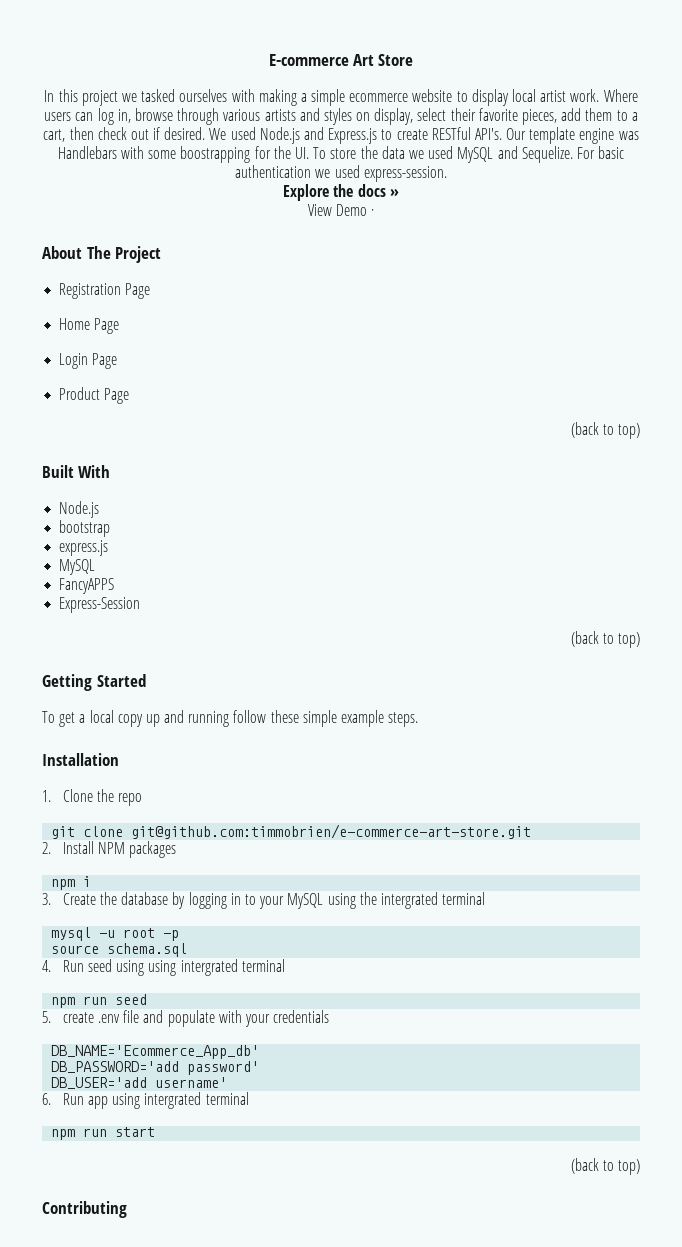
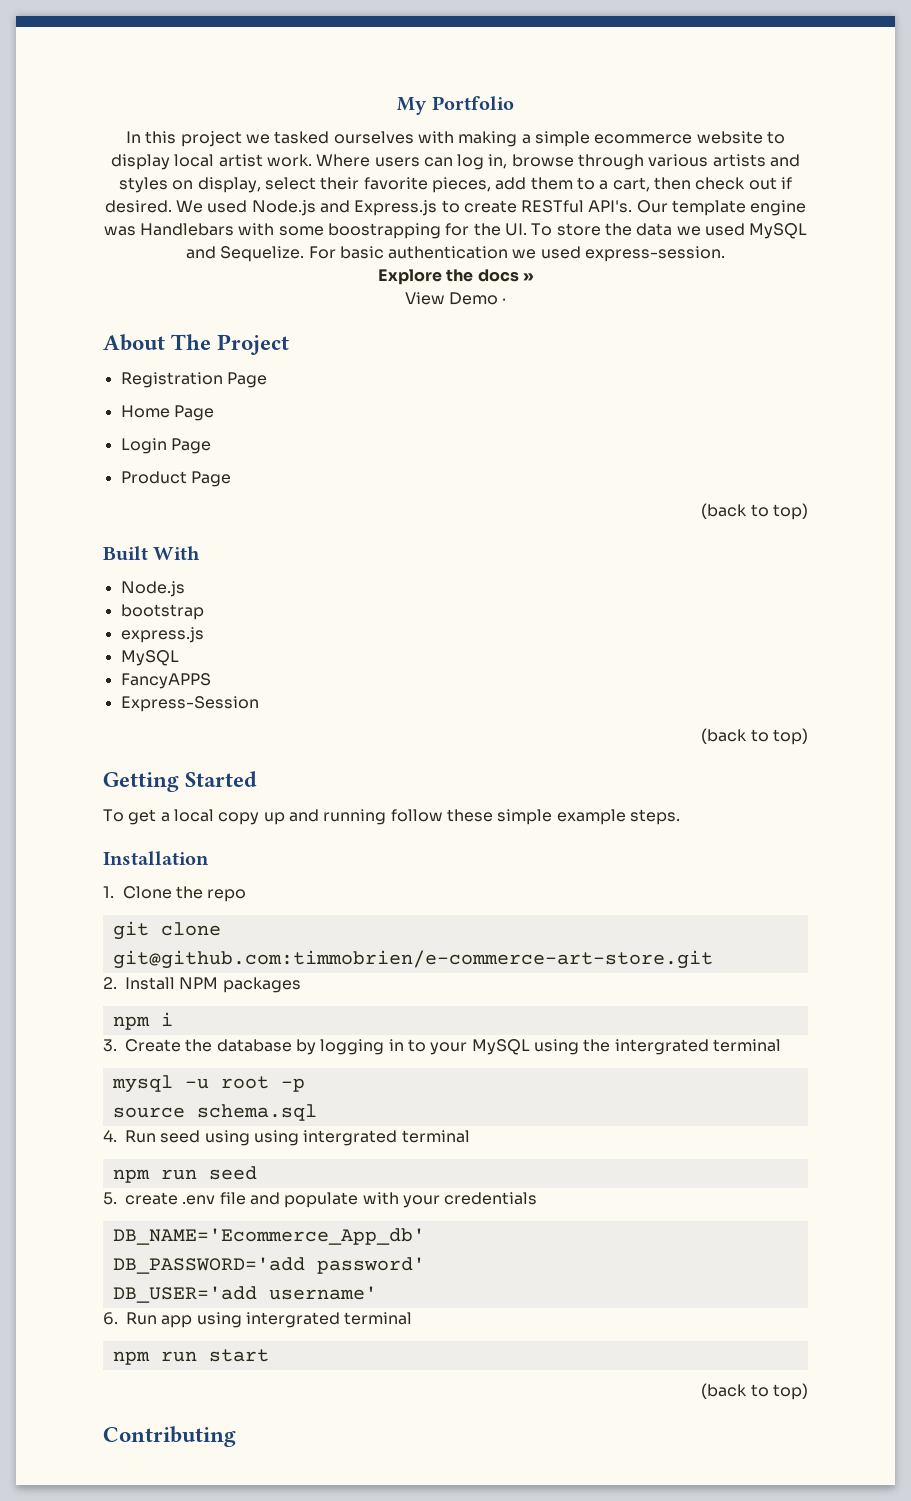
[268,54,414,66] E-commerce Art Store -> [397,96,514,115] My Portfolio

